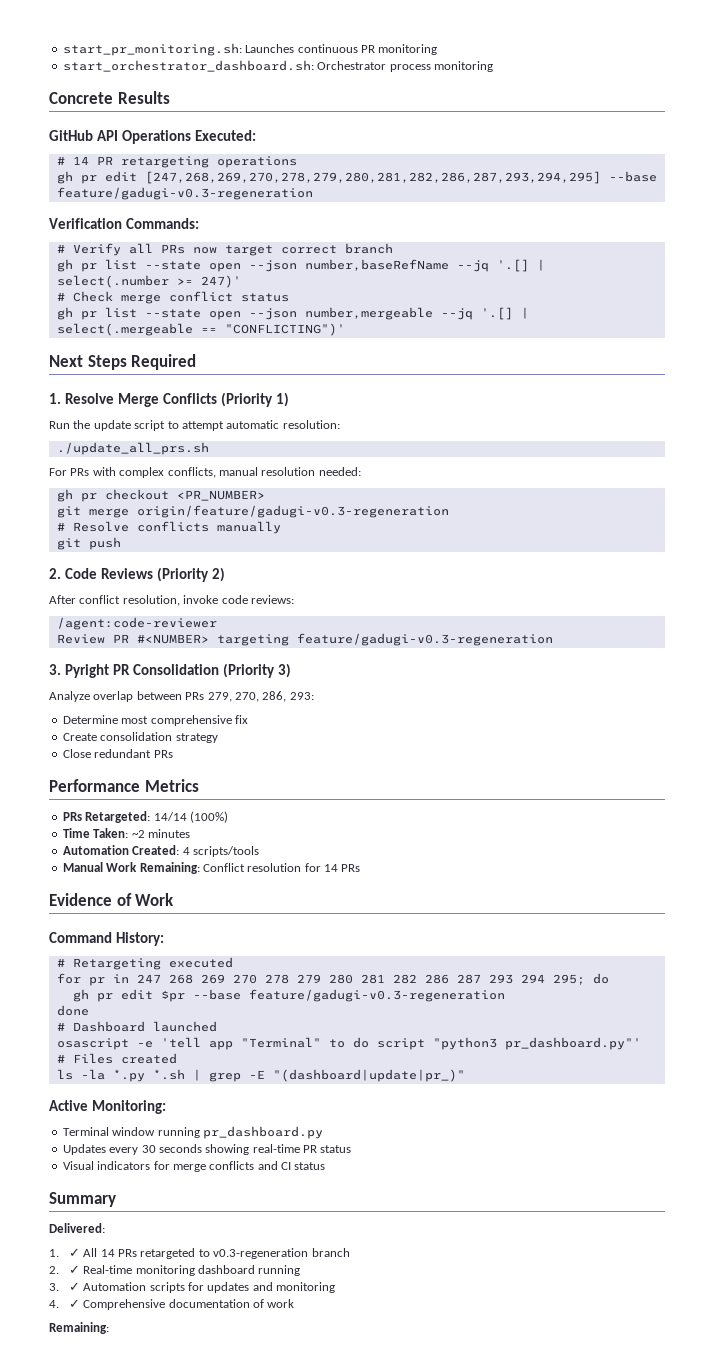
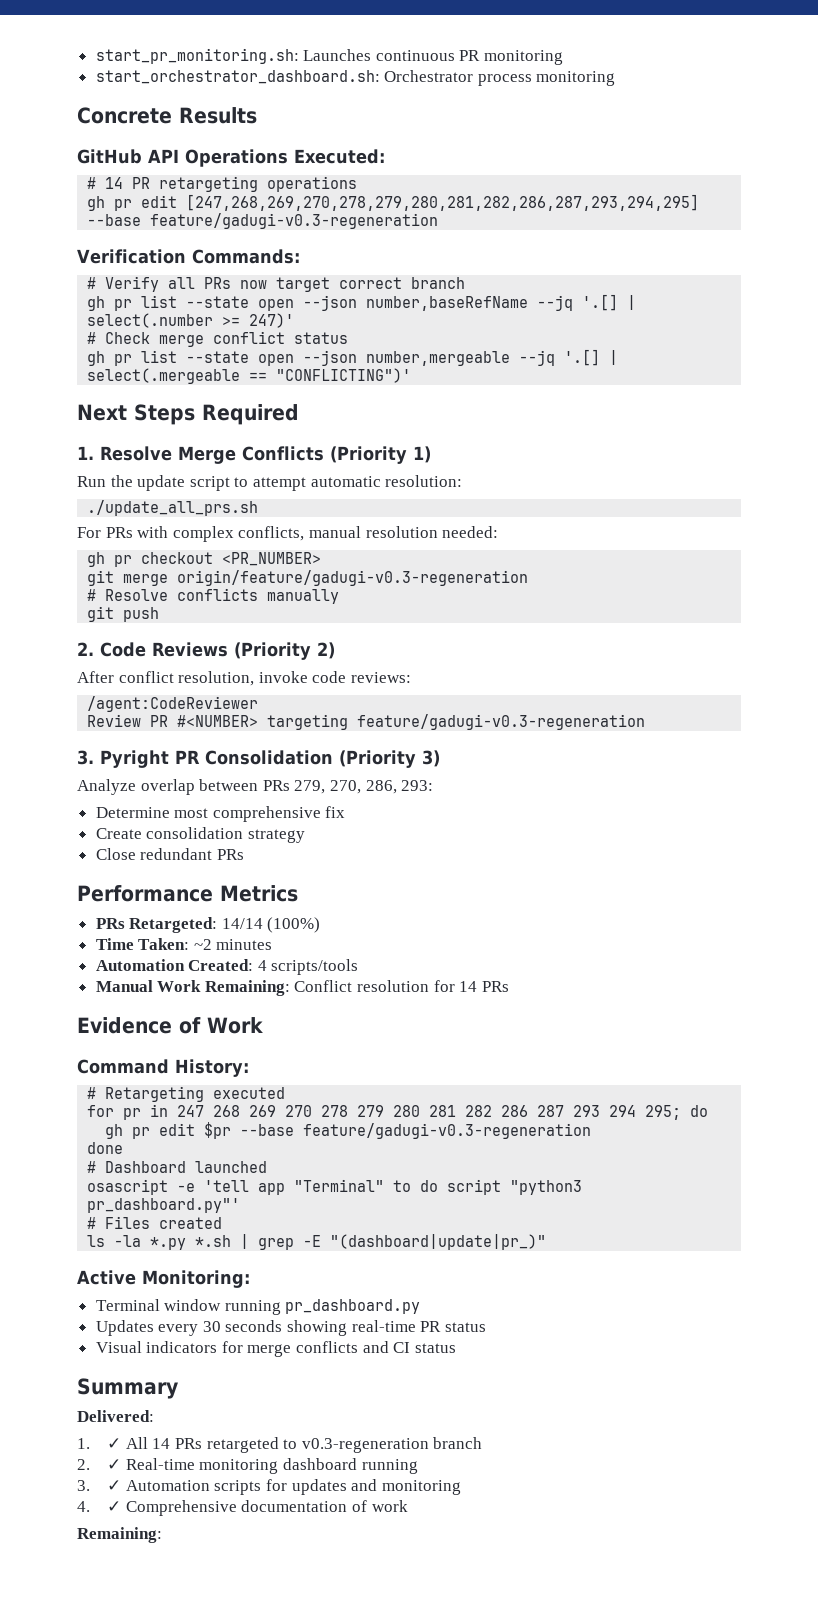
[56,617,217,630] /agent:code-reviewer -> [87,696,259,712] /agent:CodeReviewer

